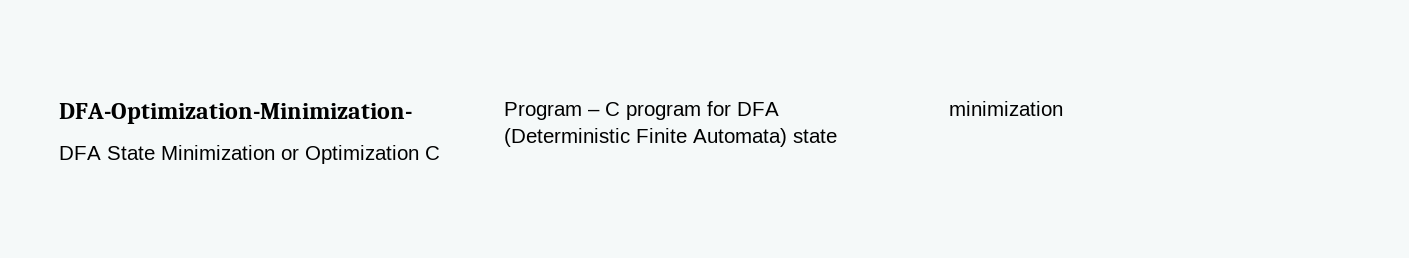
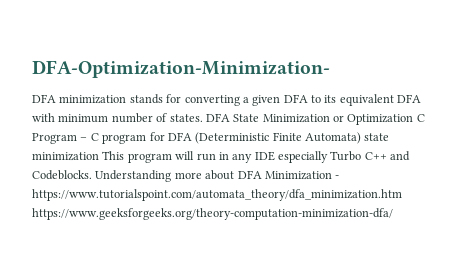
(101, 153) none -> [59,94,422,106] [32,113,230,123] minimization stands for converting a given DFA to its equivalent DFA with minimum number of states. DFA
(1063, 108) none -> [102,151,411,163] [32,170,340,182] [32,189,402,201] [32,208,393,220] This program will run in any IDE especially Turbo C++ and Codeblocks. Understanding more about DFA Minimization - https://www.tutorialspoint.com/automata_theory/dfa_minimization.htm https://www.geeksforgeeks.org/theory-computation-minimization-dfa/

